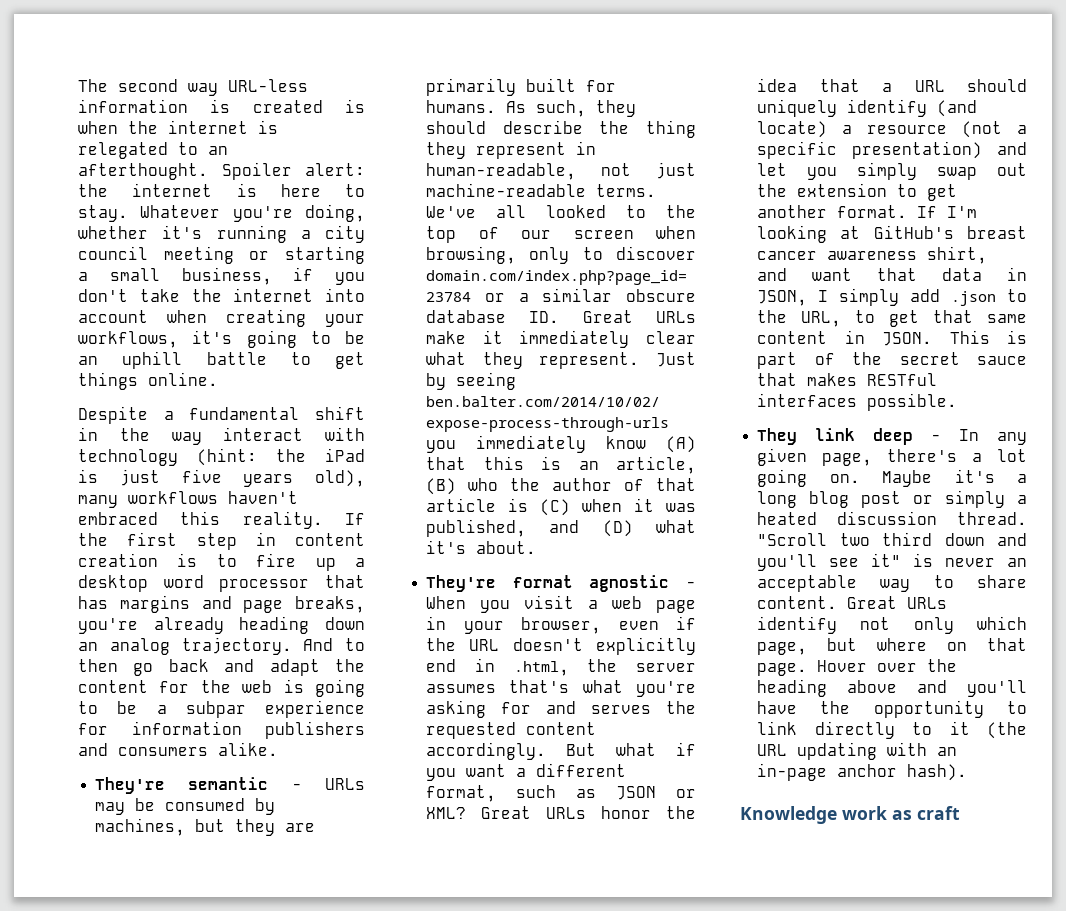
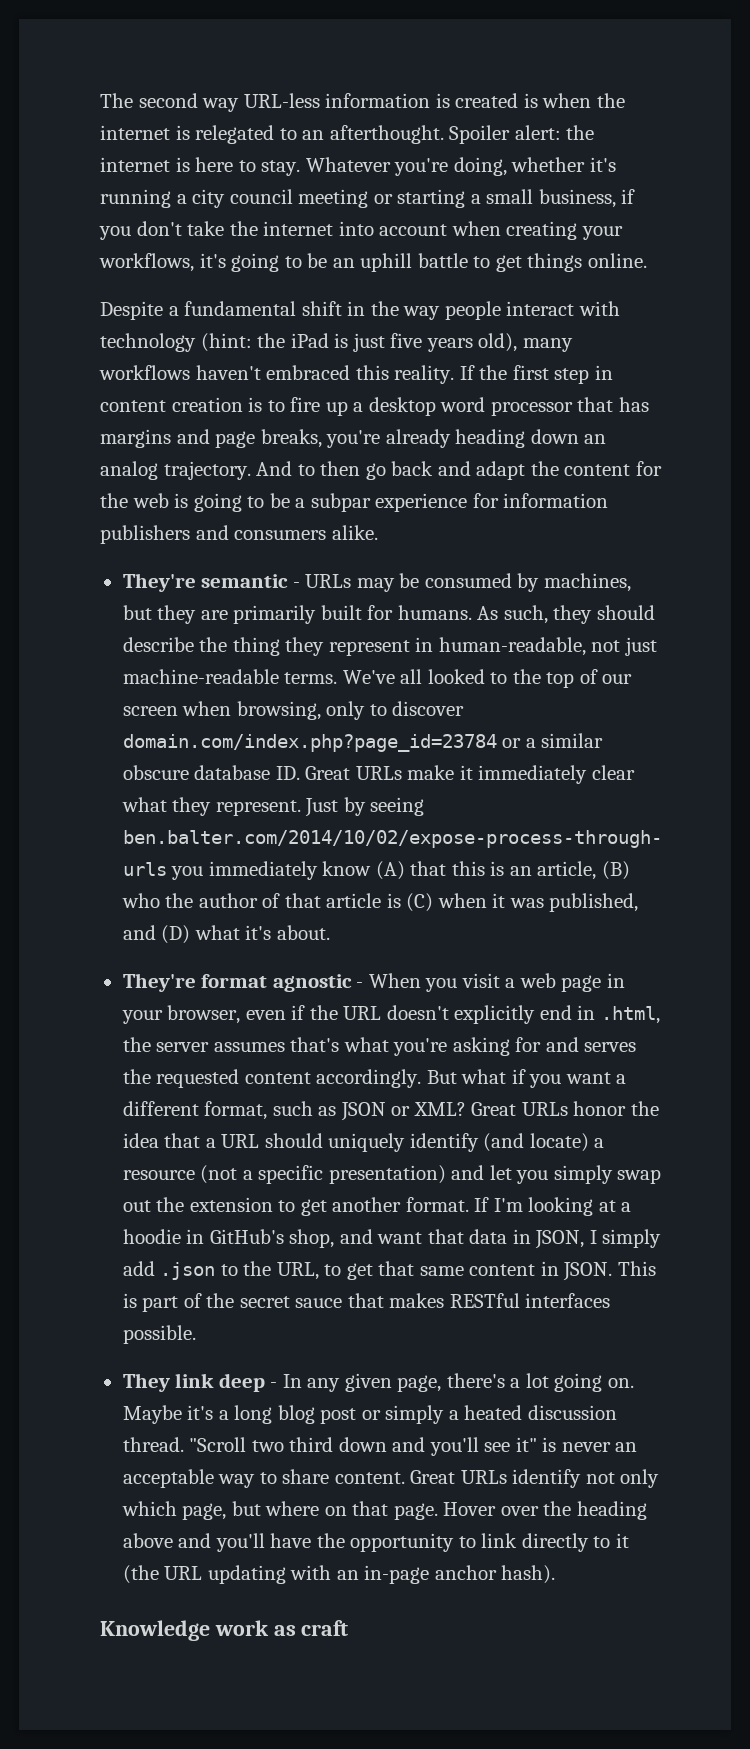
(202, 438) none -> [444,301,501,320] people
[873,225,1027,239] [757,246,988,264] GitHub's breast cancer awareness shirt, -> [621,1202,632,1212] [122,1229,335,1248] a hoodie in GitHub's shop,

